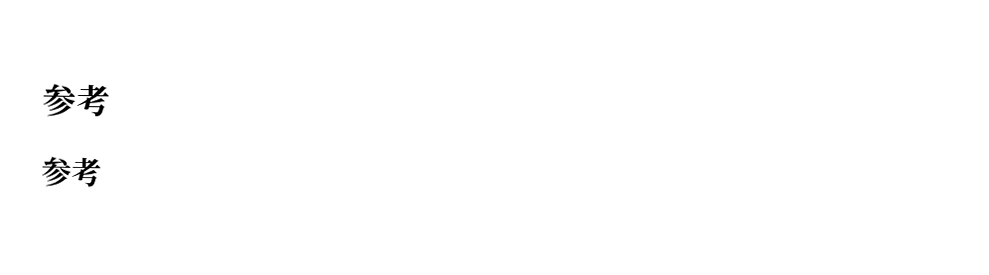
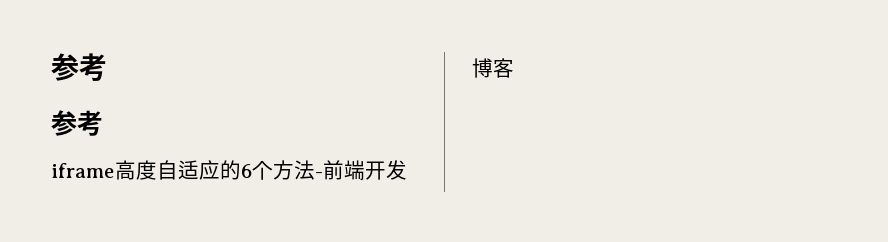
(102, 172) none -> [51,160,407,180] [472,58,514,78] // iframe高度自适应的6个方法-前端开发博客

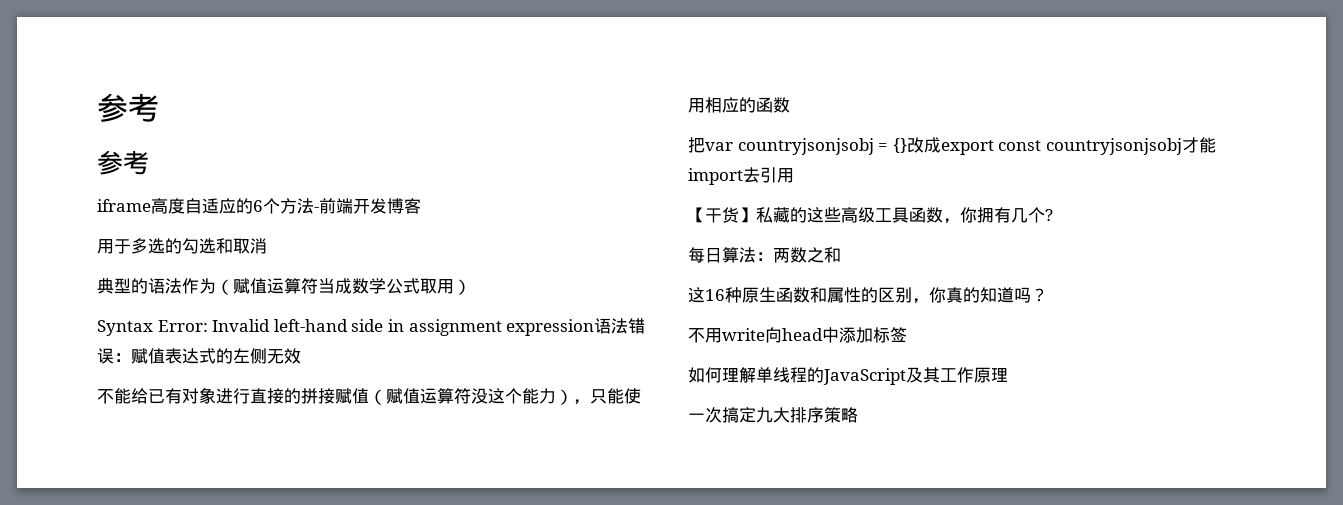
(514, 68) none -> [97,238,267,254] [97,278,471,295] [97,318,646,336] [97,348,301,364] [97,387,641,405] [688,97,790,113] [688,137,1216,155] [688,167,794,185] [688,207,1053,224] [688,247,841,263] [688,287,1048,304] [688,327,907,343] [688,367,1008,385] [688,407,858,423] // 用于多选的勾选和取消 // 典型的语法作为（赋值运算符当成数学公式取用） // Syntax Error: Invalid left-hand side in assignment expression语法错误：赋值表达式的左侧无效 // 不能给已有对象进行直接的拼接赋值（赋值运算符没这个能力），只能使用相应的函数 // 把var countryjsonjsobj = {}改成export const countryjsonjsobj才能import去引用 // 【干货】私藏的这些高级工具函数，你拥有几个? // 每日算法：两数之和 // 这16种原生函数和属性的区别，你真的知道吗？ // 不用write向head中添加标签 // 如何理解单线程的JavaScript及其工作原理 // 一次搞定九大排序策略

